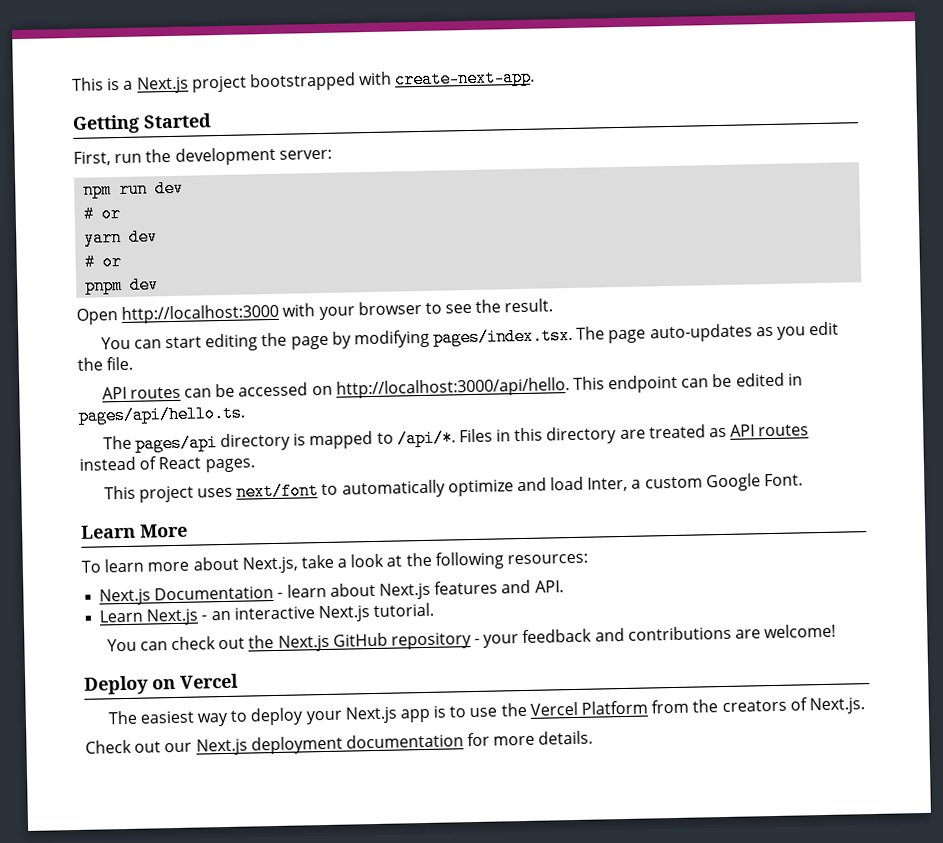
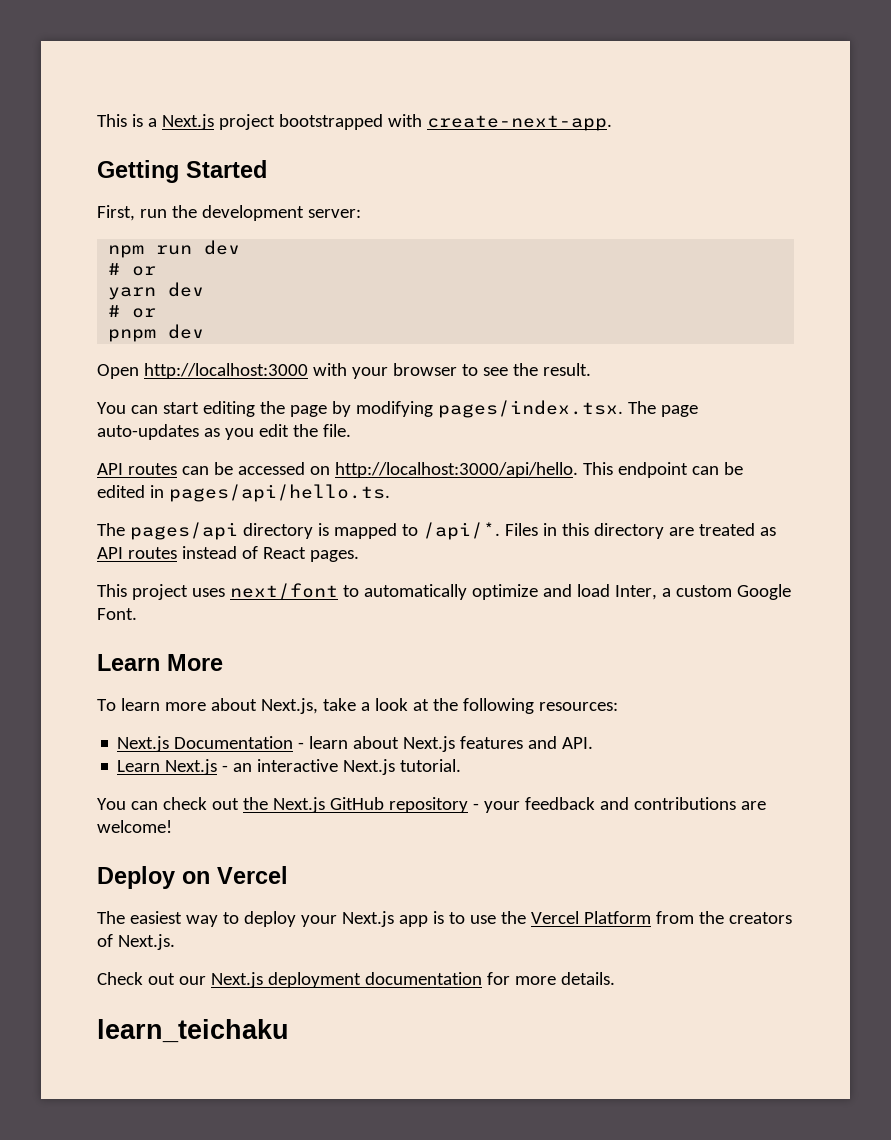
(594, 737) none -> [97,1019,289,1043] // learn_teichaku

